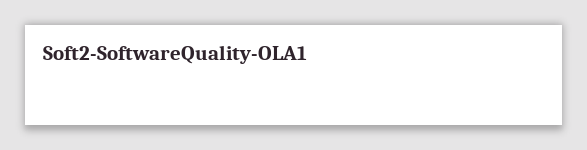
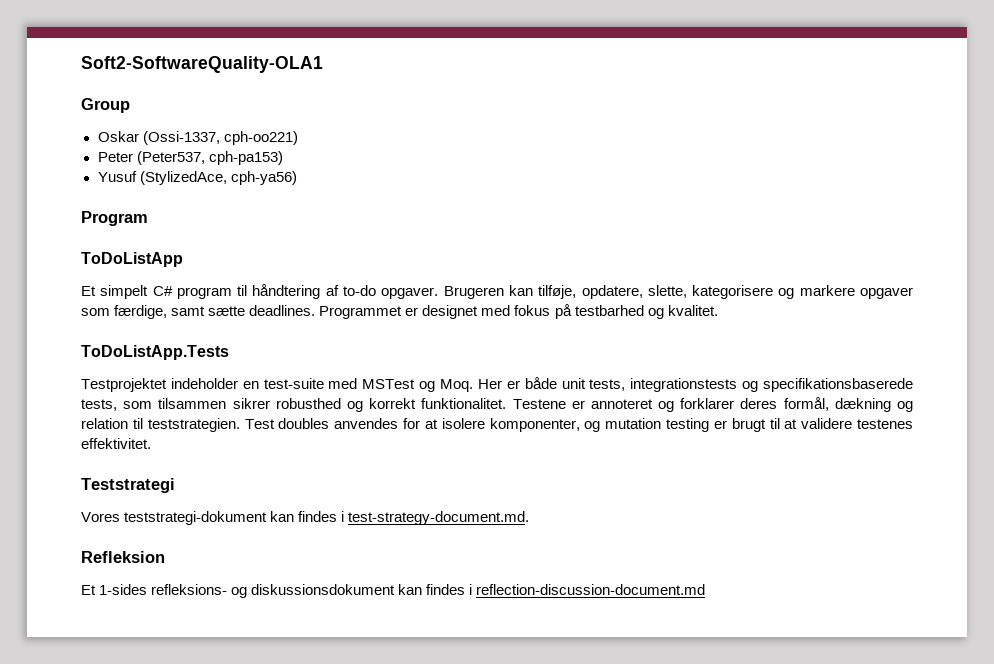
(307, 54) none -> [81,98,130,113] [97,131,298,145] [97,151,283,165] [97,171,297,185] [81,211,148,226] [81,252,183,267] [81,284,913,299] [81,304,718,319] [81,345,229,360] [81,377,914,392] [81,397,913,412] [81,418,914,432] [81,438,151,449] [81,478,175,493] [81,511,530,525] [81,551,165,563] [81,584,706,598] // Group // Oskar (Ossi-1337, cph-oo221) // Peter (Peter537, cph-pa153) // Yusuf (StylizedAce, cph-ya56) // Program // ToDoListApp // Et simpelt C# program til håndtering af to-do opgaver. Brugeren kan tilføje, opdatere, slette, kategorisere og markere opgaver som færdige, samt sætte deadlines. Programmet er designet med fokus på testbarhed og kvalitet. // ToDoListApp.Tests // Testprojektet indeholder en test-suite med MSTest og Moq. Her er både unit tests, integrationstests og specifikationsbaserede tests, som tilsammen sikrer robusthed og korrekt funktionalitet. Testene er annoteret og forklarer deres formål, dækning og relation til teststrategien. Test doubles anvendes for at isolere komponenter, og mutation testing er brugt til at validere testenes effektivitet. // Teststrategi // Vores teststrategi-dokument kan findes i test-strategy-document.md. // Refleksion // Et 1-sides refleksions- og diskussionsdokument kan findes i reflection-discussion-document.md

